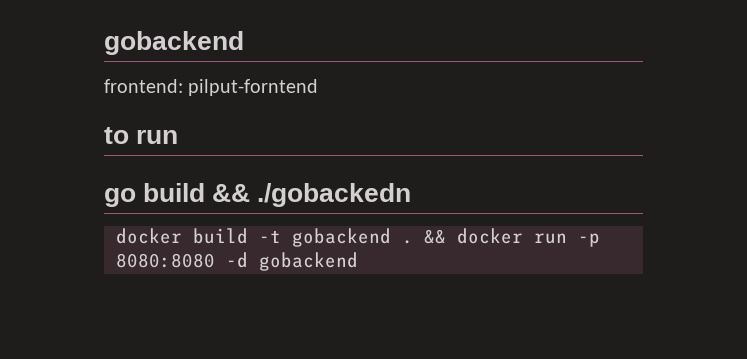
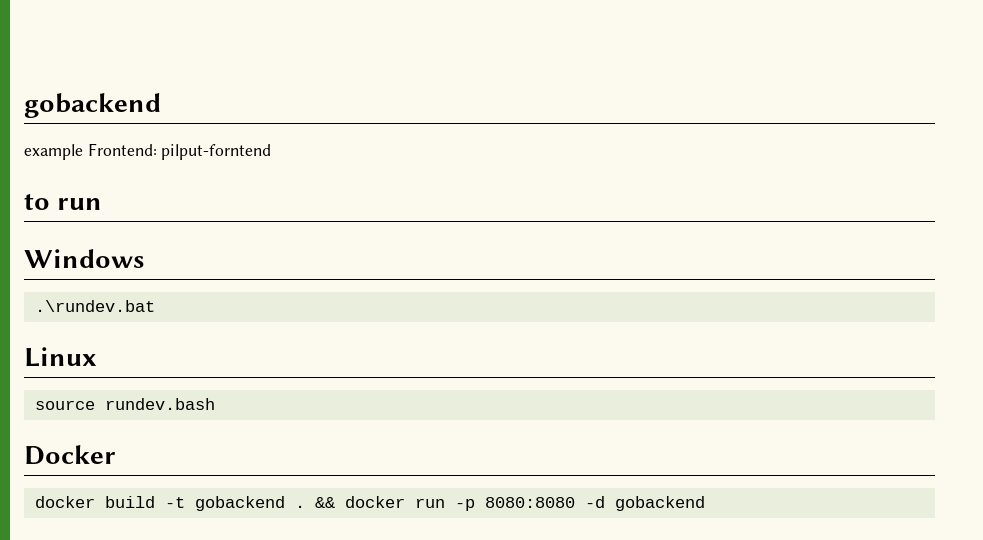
[104,79,183,93] frontend: -> [24,143,157,160] example Frontend:
[104,183,412,207] go build && ./gobackedn -> [24,249,145,268] [34,300,155,312] [24,347,97,367] [34,398,215,410] [24,445,116,465] Windows // .\rundev.bat // Linux // source rundev.bash // Docker

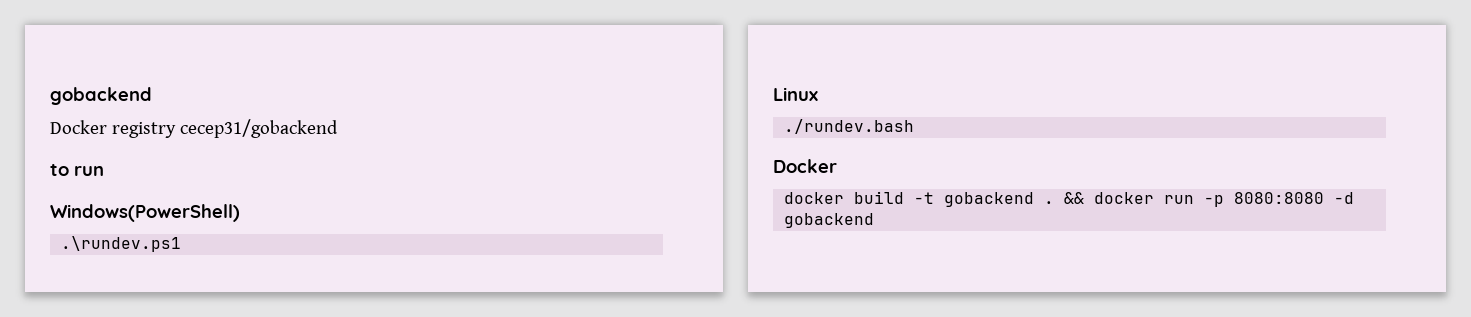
[24,143,272,160] example Frontend: pilput-forntend -> [50,119,338,138] Docker registry cecep31/gobackend
[24,249,145,268] [34,300,155,312] Windows // .\rundev.bat -> [50,204,240,222] [61,236,182,252] Windows(PowerShell) // .\rundev.ps1
[34,398,215,410] source rundev.bash -> [784,119,915,134] ./rundev.bash

